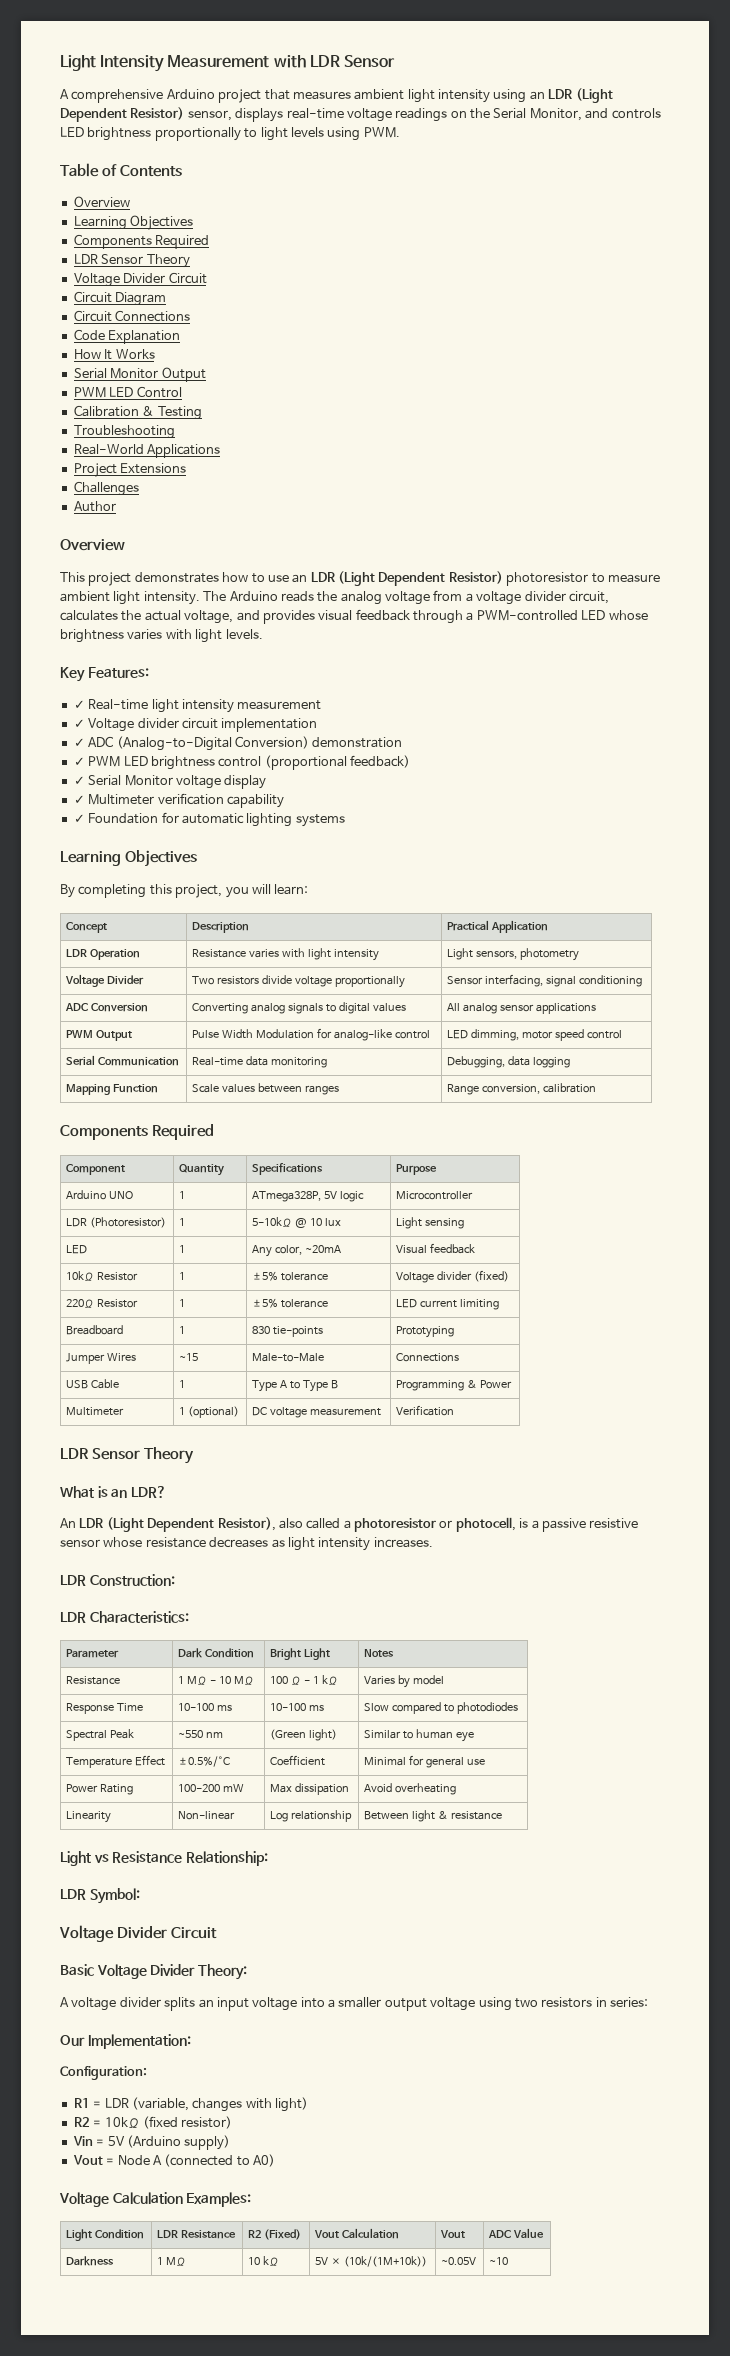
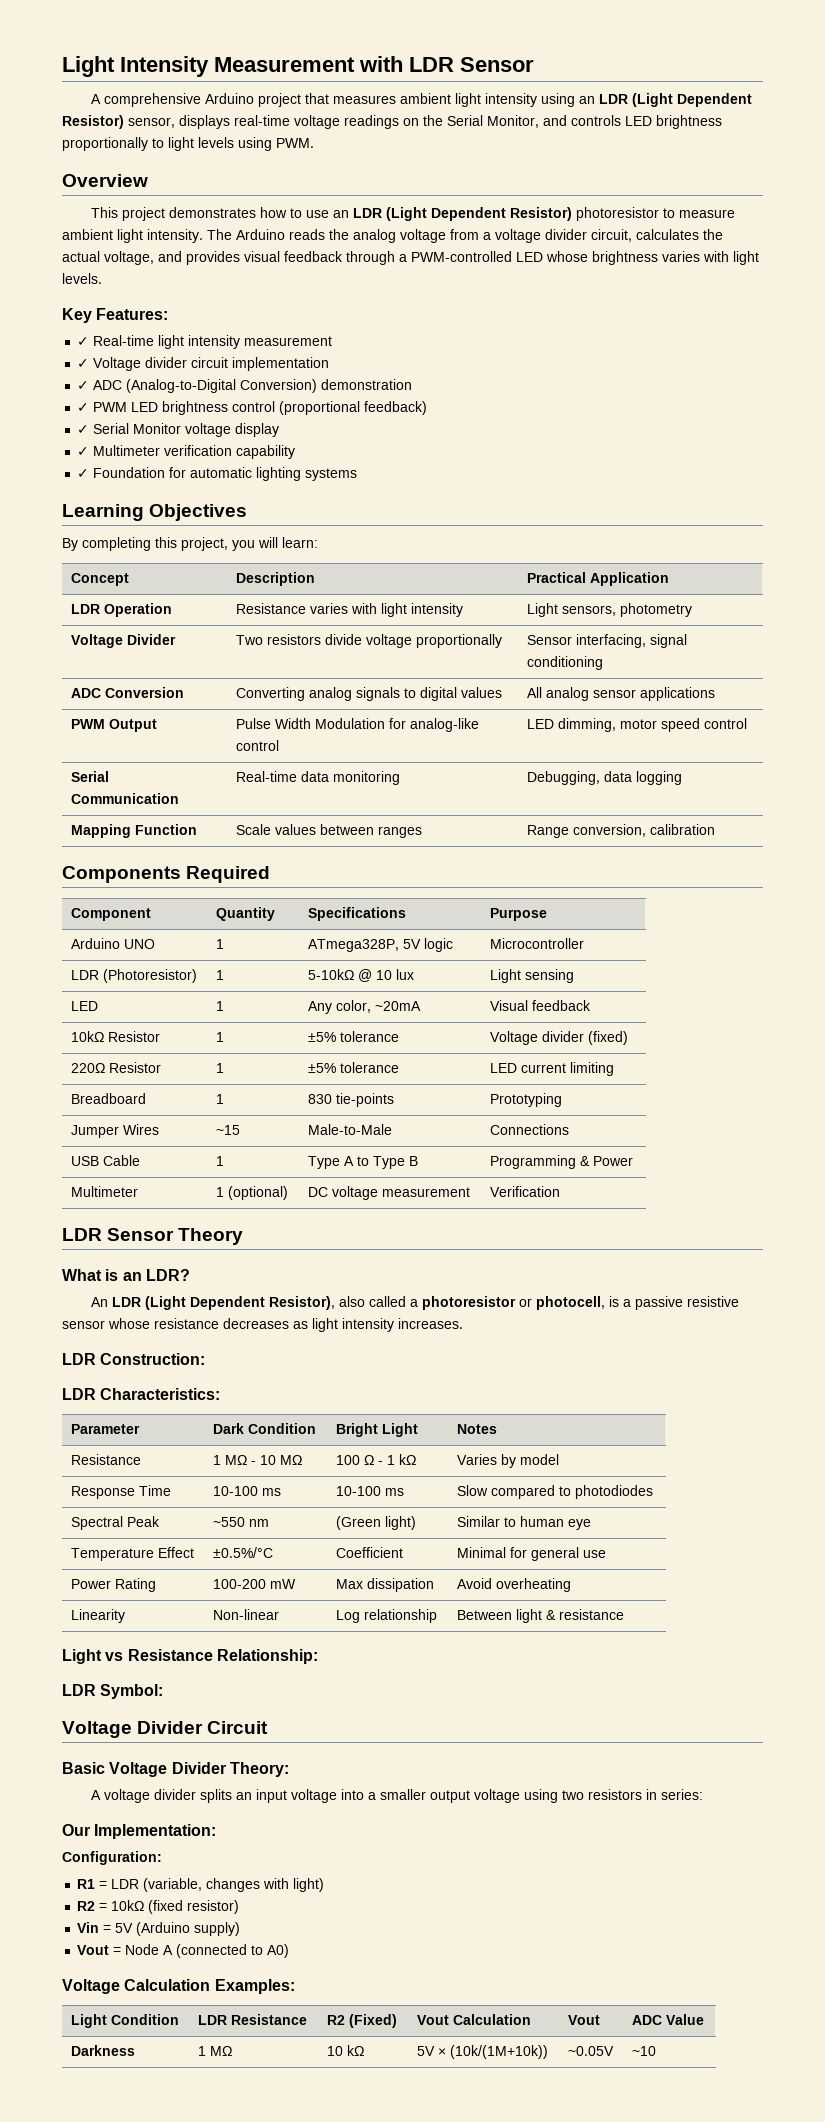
[60,163,182,177] [73,196,130,207] [73,215,194,230] [73,234,210,249] [73,254,190,268] [73,272,207,287] [73,291,167,306] [73,310,191,322] [73,329,181,344] [73,349,155,360] [73,367,206,382] [73,386,182,398] [73,405,203,420] [73,425,175,439] [73,444,221,458] [73,463,187,477] [73,481,139,496] [73,501,116,512] // Table of Contents // Overview // Learning Objectives // Components Required // LDR Sensor Theory // Voltage Divider Circuit // Circuit Diagram // Circuit Connections // Code Explanation // How It Works // Serial Monitor Output // PWM LED Control // Calibration & Testing // Troubleshooting // Real-World Applications // Project Extensions // Challenges // Author -> (314, 143) none

